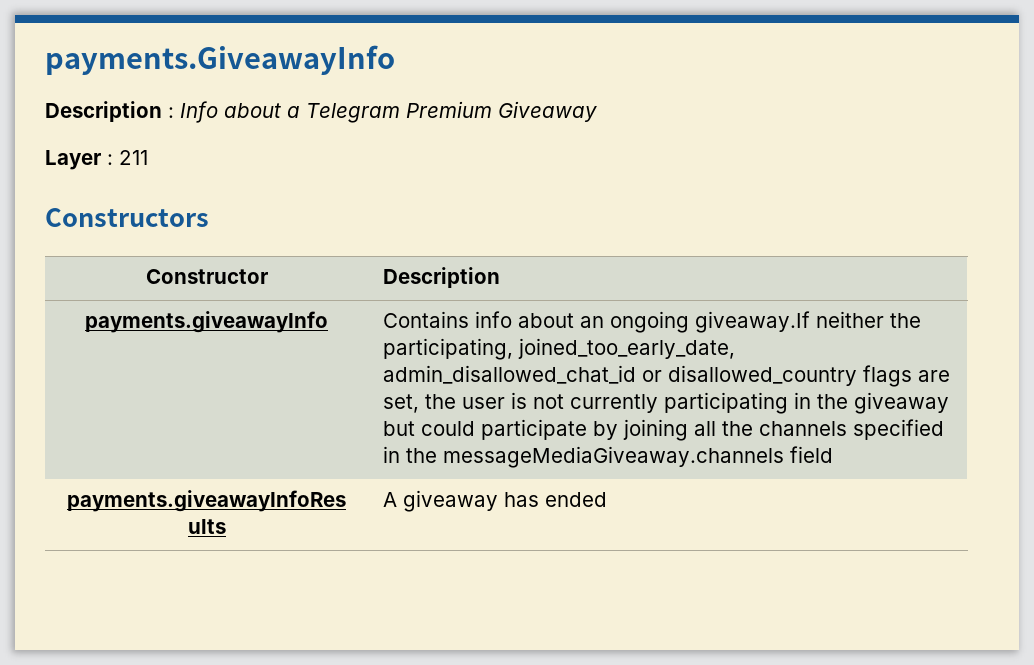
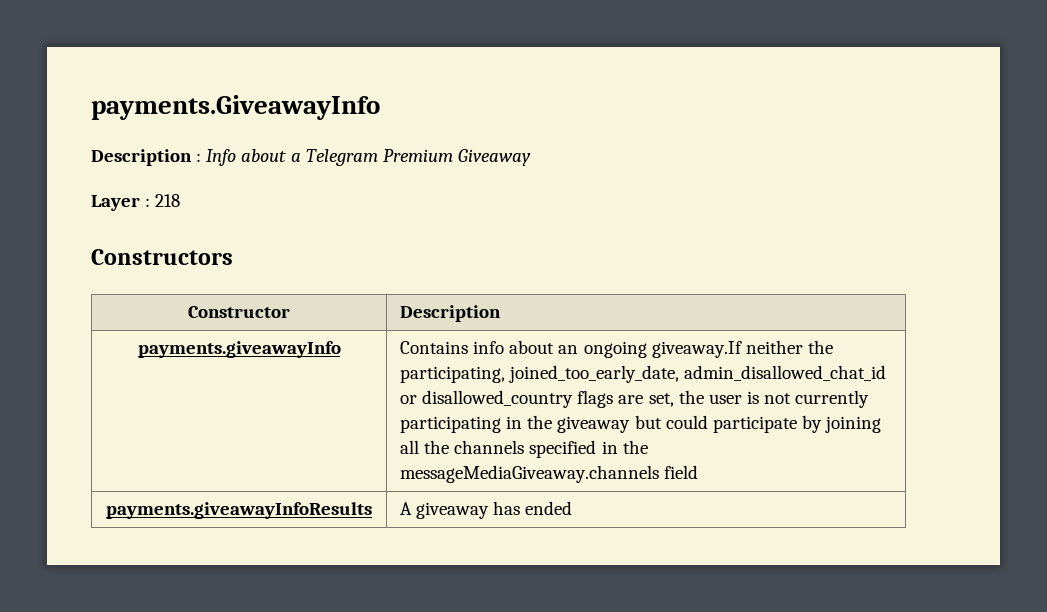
[119,150,148,165] 211 -> [155,194,181,207] 218

